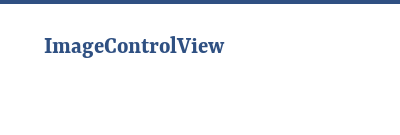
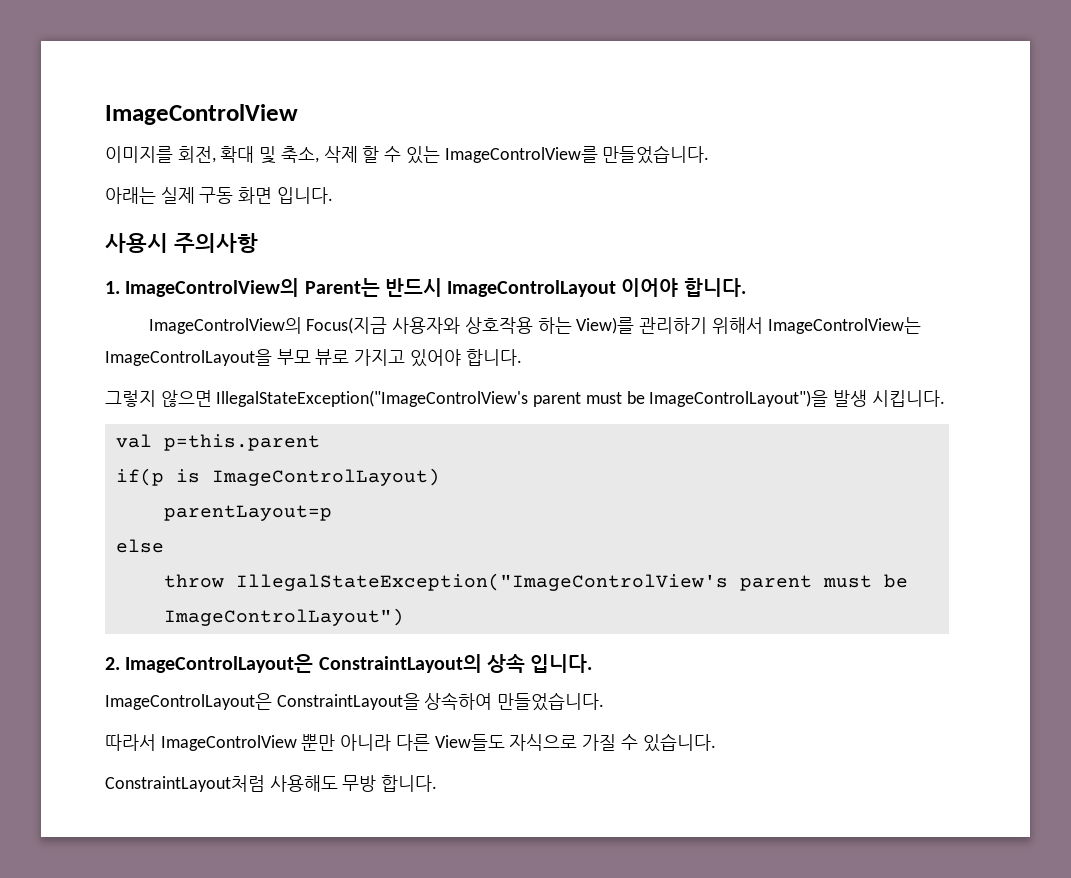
[44,36,225,58] ImageControlView -> [105,104,298,125] [105,145,710,164] [105,187,333,204] [105,233,258,253] [105,278,746,297] [148,317,921,334] [105,349,522,367] [105,390,945,407] [115,434,320,451] [115,468,440,486] [163,505,332,521] [115,539,164,553] [163,573,908,591] [163,608,404,626] [105,654,593,673] [105,692,605,711] [105,733,716,752] [105,775,438,792] ImageControlView // 이미지를 회전, 확대 및 축소, 삭제 할 수 있는 ImageControlView를 만들었습니다. // 아래는 실제 구동 화면 입니다. // 사용시 주의사항 // 1. ImageControlView의 Parent는 반드시 ImageControlLayout 이어야 합니다. // ImageControlView의 Focus(지금 사용자와 상호작용 하는 View)를 관리하기 위해서 ImageControlView는 ImageControlLayout을 부모 뷰로 가지고 있어야 합니다. // 그렇지 않으면 IllegalStateException("ImageControlView's parent must be ImageControlLayout")을 발생 시킵니다. // val p=this.parent // if(p is ImageControlLayout) // parentLayout=p // else // throw IllegalStateException("ImageControlView's parent must be ImageControlLayout") // 2. ImageControlLayout은 ConstraintLayout의 상속 입니다. // ImageControlLayout은 ConstraintLayout을 상속하여 만들었습니다. // 따라서 ImageControlView 뿐만 아니라 다른 View들도 자식으로 가질 수 있습니다. // ConstraintLayout처럼 사용해도 무방 합니다.

